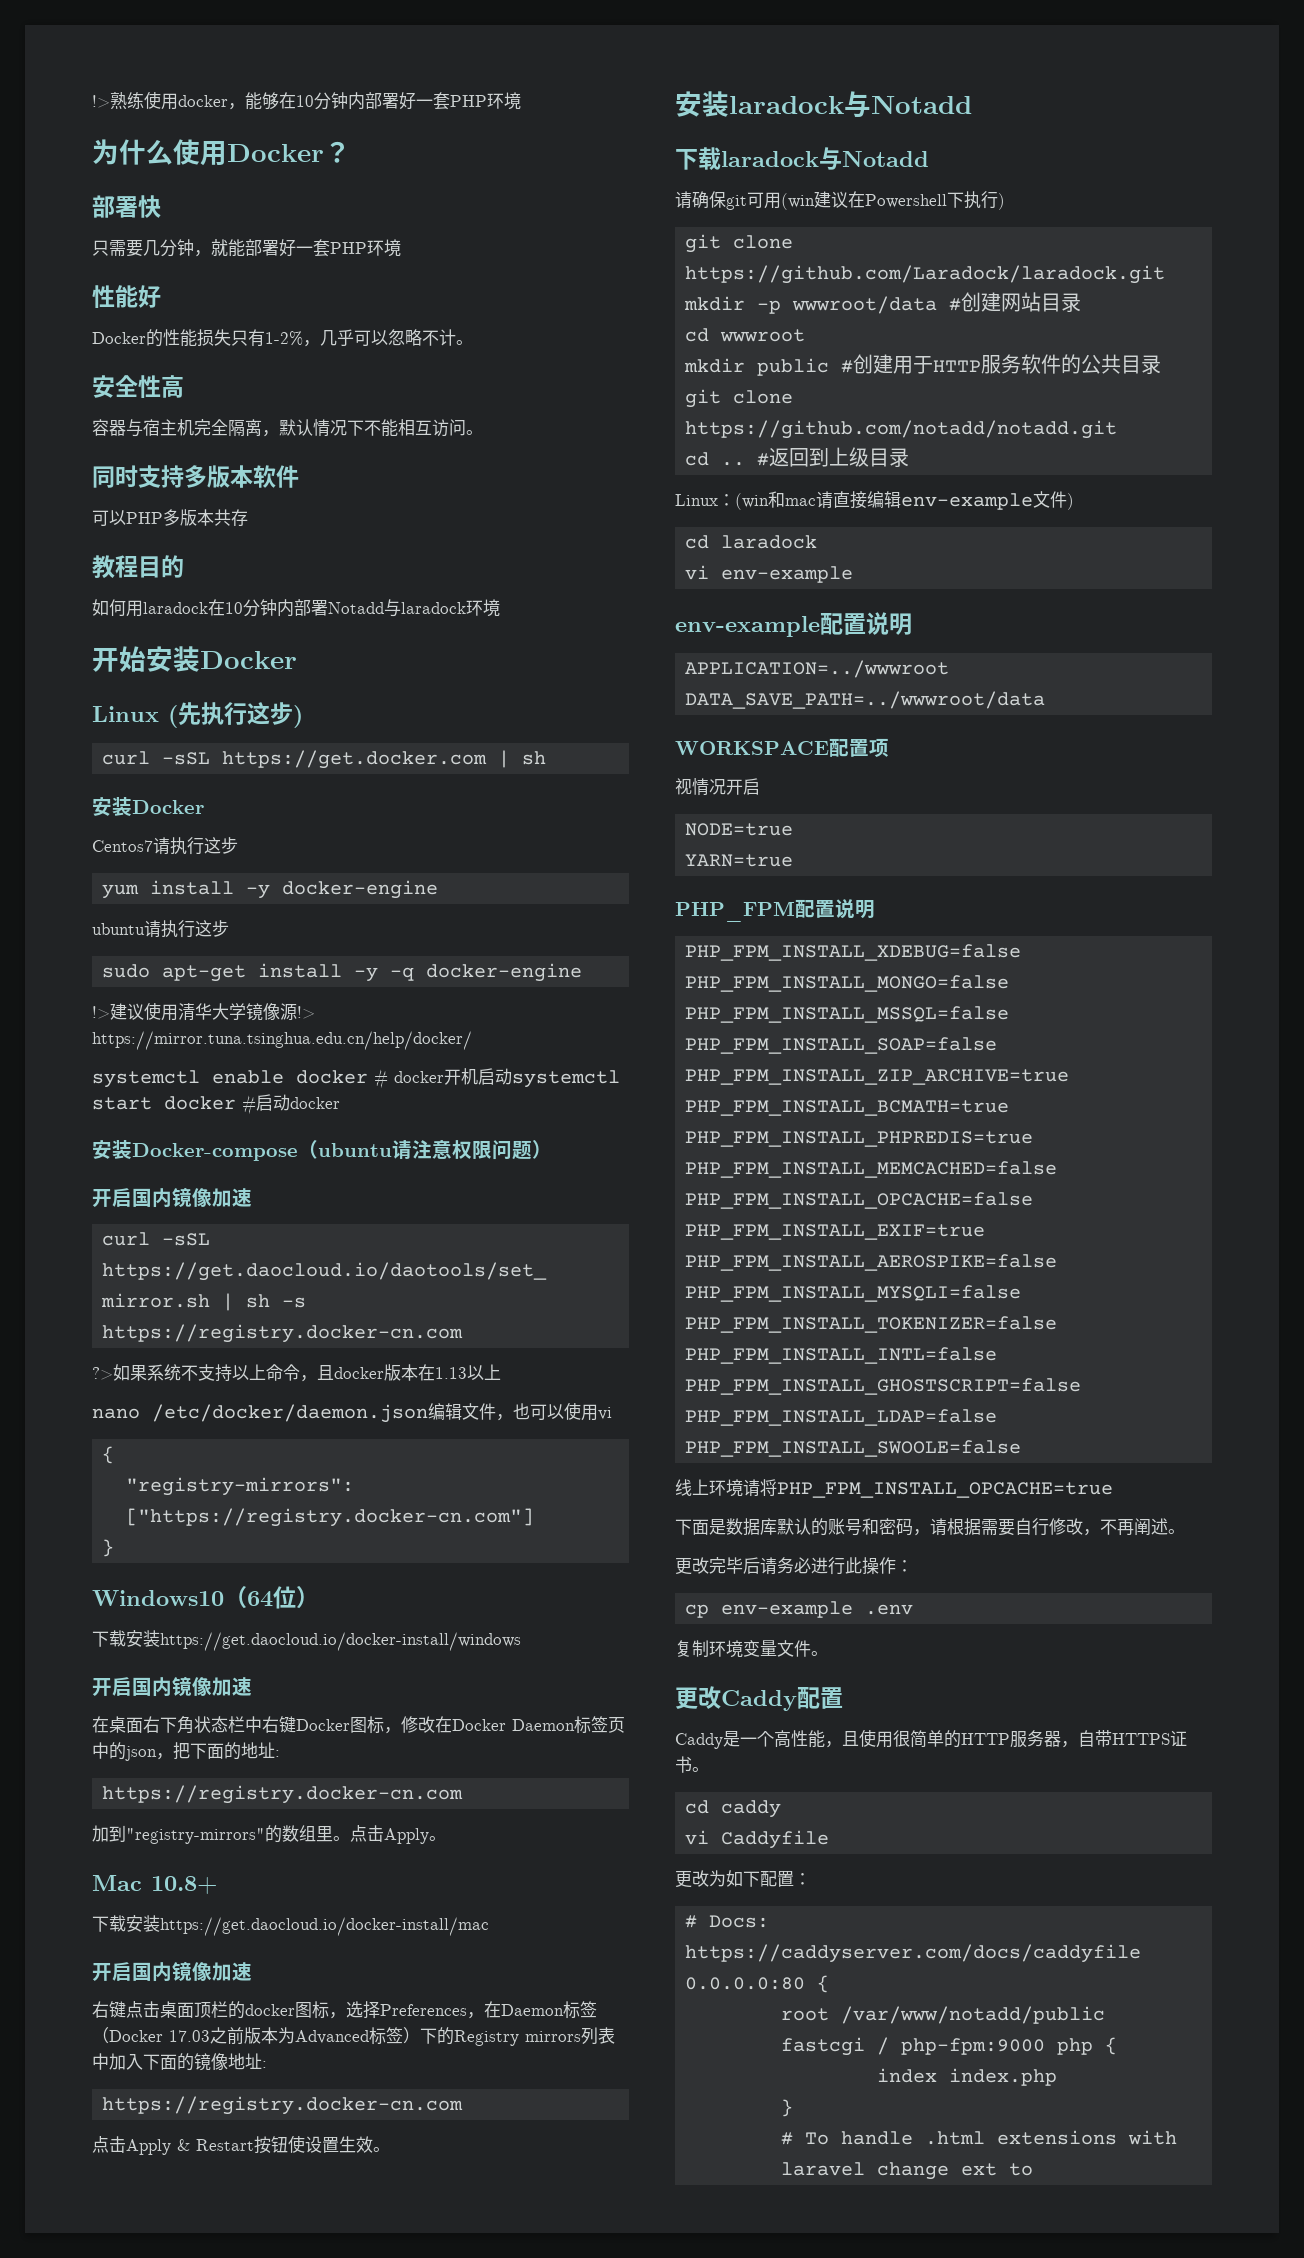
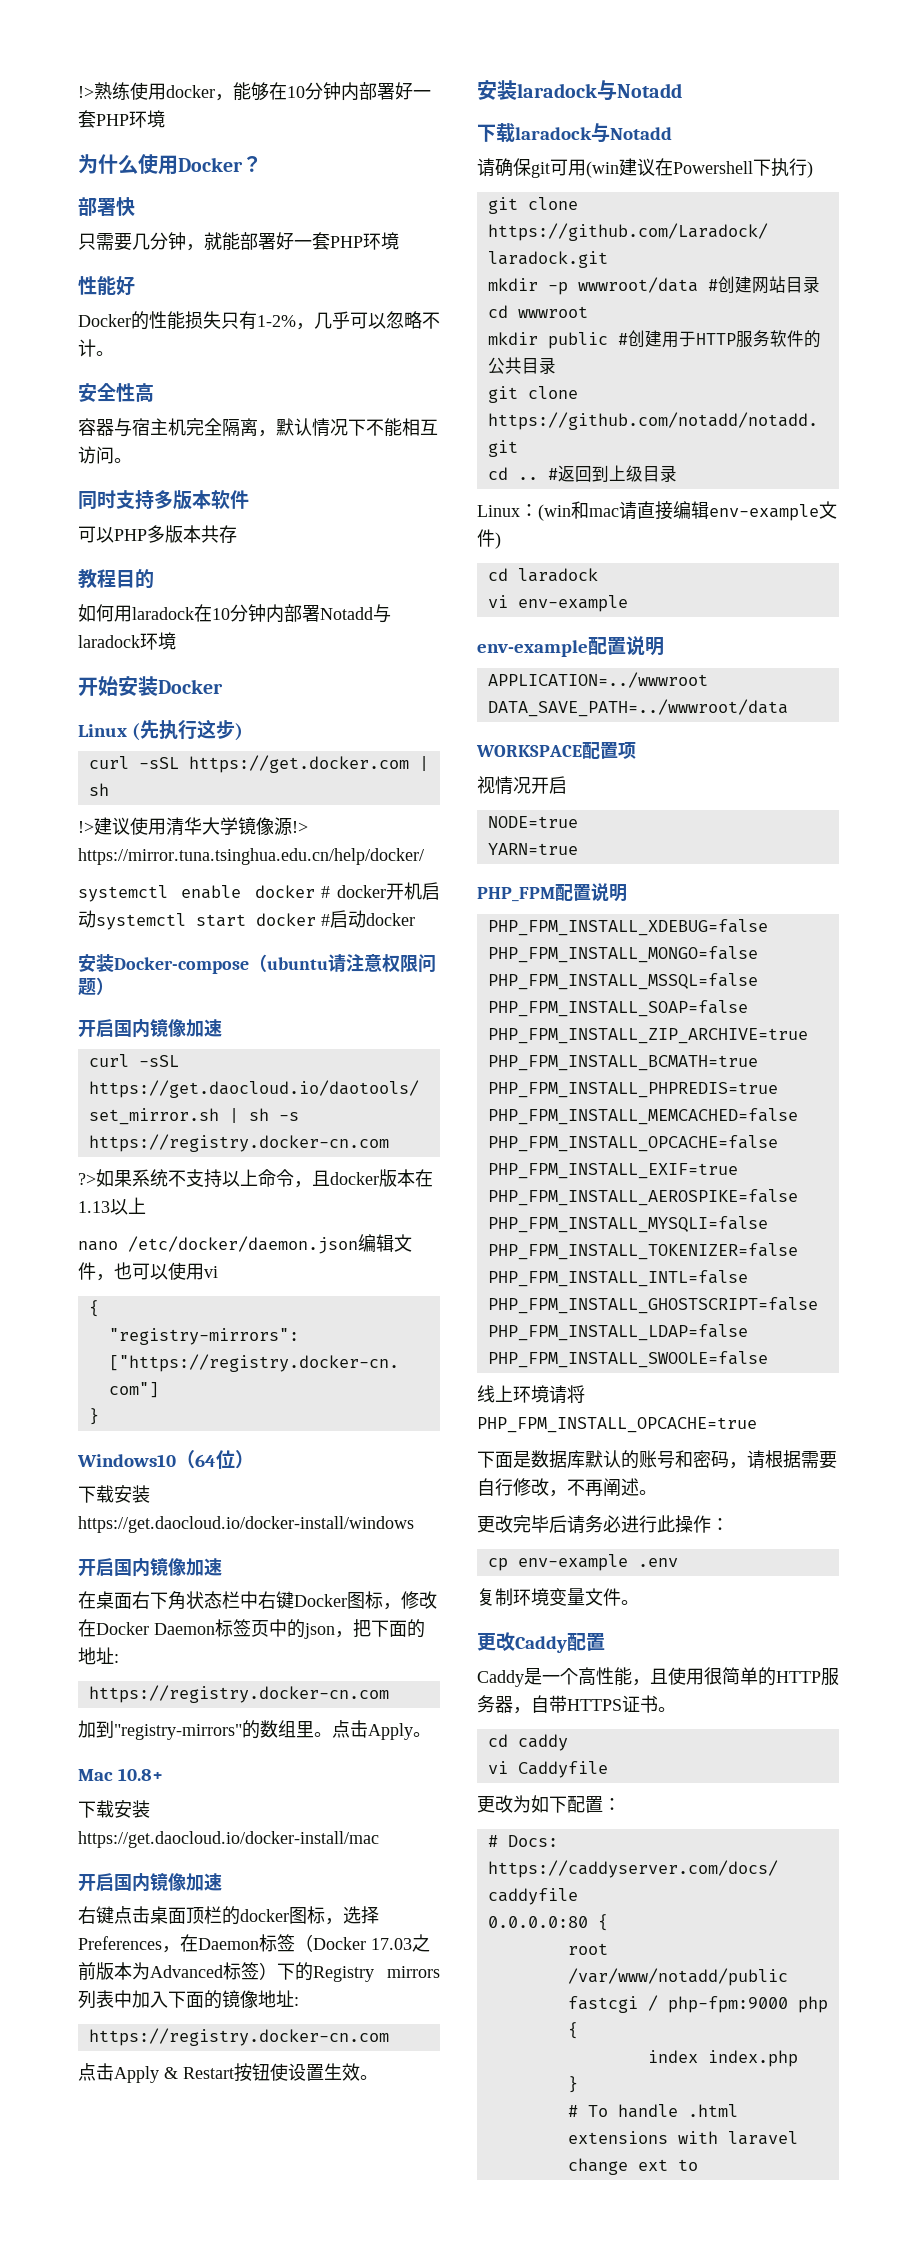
[92,797,204,816] [92,837,238,855] [102,880,439,899] [92,920,229,938] [102,963,583,982] // 安装Docker // Centos7请执行这步 // yum install -y docker-engine // ubuntu请执行这步 // sudo apt-get install -y -q docker-engine -> (109, 789) none

